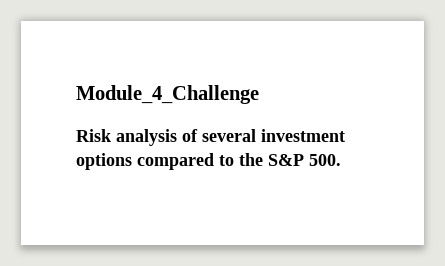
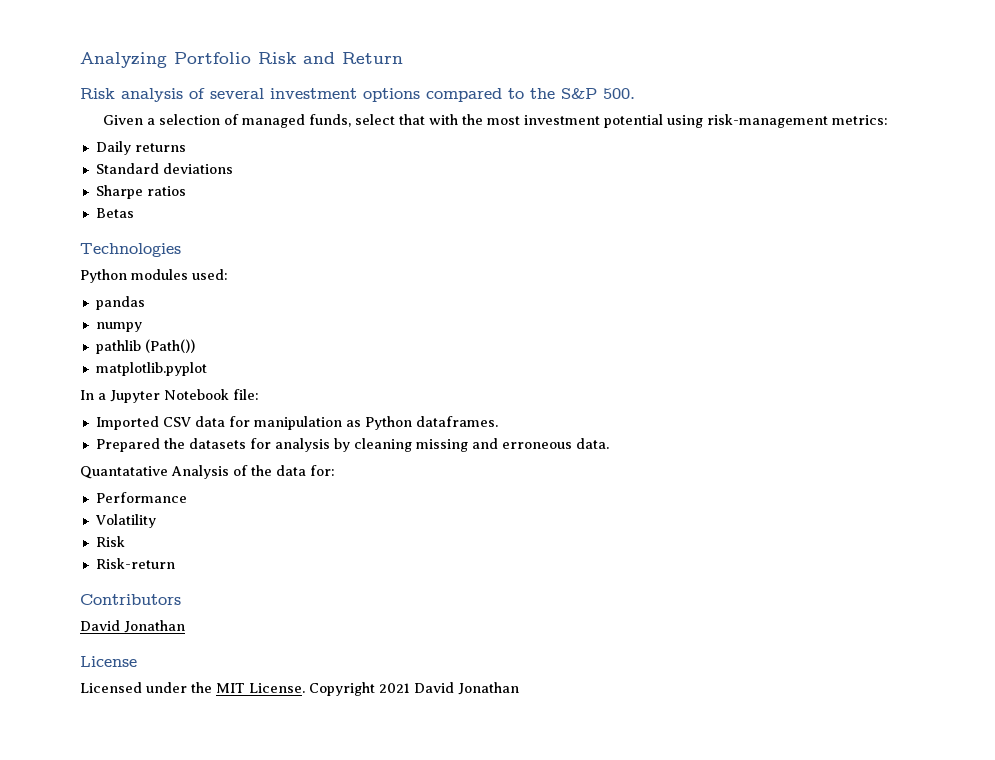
[76,85,259,104] Module_4_Challenge -> [80,52,403,68] Analyzing Portfolio Risk and Return
(341, 160) none -> [102,114,888,128] [95,141,186,155] [95,163,233,174] [95,185,186,199] [95,208,134,218] [80,243,181,257] [80,269,228,283] [95,296,145,310] [95,322,142,332] [95,339,195,354] [95,362,207,376] [80,389,259,403] [95,416,498,430] [95,438,609,452] [80,465,335,479] [95,492,187,503] [94,514,156,528] [95,536,125,547] [95,558,175,569] [80,594,181,605] [80,620,185,633] [80,656,137,667] [80,682,519,696] // Given a selection of managed funds, select that with the most investment potential using risk-management metrics: // Daily returns // Standard deviations // Sharpe ratios // Betas // Technologies // Python modules used: // pandas // numpy // pathlib (Path()) // matplotlib.pyplot // In a Jupyter Notebook file: // Imported CSV data for manipulation as Python dataframes. // Prepared the datasets for analysis by cleaning missing and erroneous data. // Quantatative Analysis of the data for: // Performance // Volatility // Risk // Risk-return // Contributors // David Jonathan // License // Licensed under the MIT License. Copyright 2021 David Jonathan

